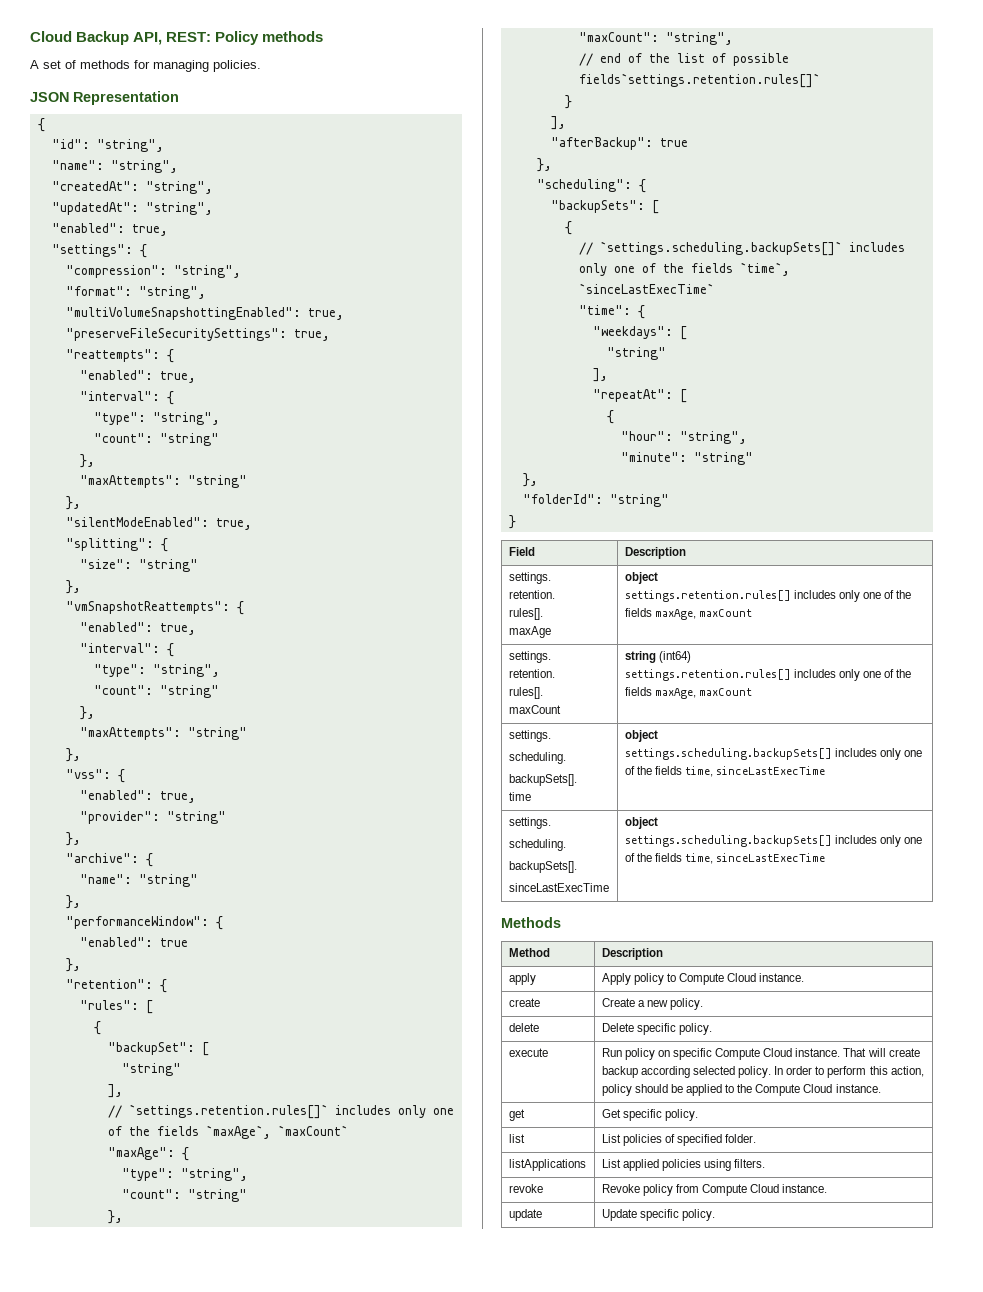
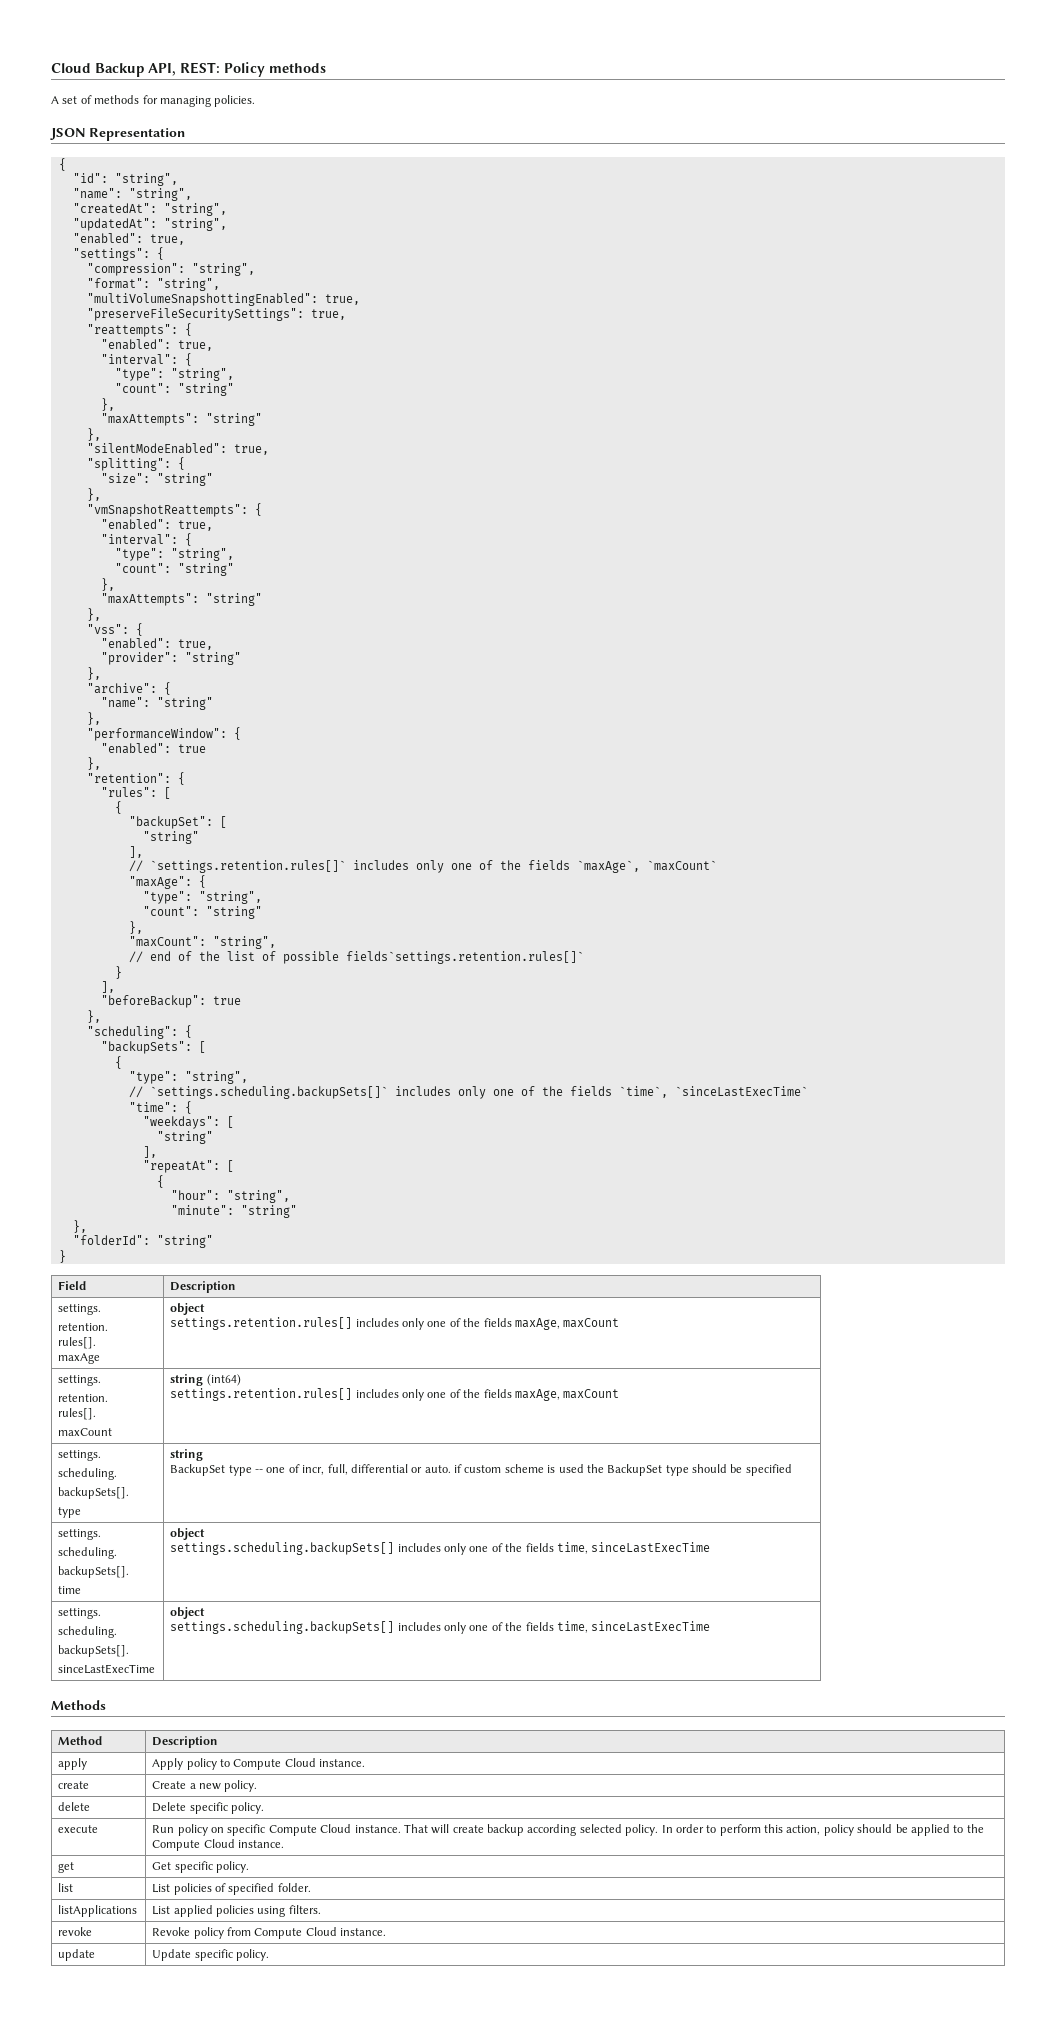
[550,137,653,150] "afterBackup": -> [100,995,206,1008] "beforeBackup":
(572, 228) none -> [128,1071,248,1084] // "type": "string",
(577, 780) none -> [58,1507,82,1518] [170,1449,204,1461] [170,1464,792,1476] [58,1529,102,1540] [58,1547,118,1559] [58,1566,130,1578] // type | string // BackupSet type -- one of incr, full, differential or auto. if custom scheme is used the BackupSet type should be specified // settings. // scheduling. // backupSets[].

